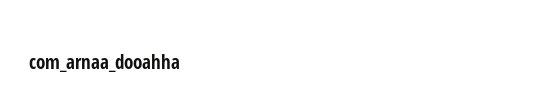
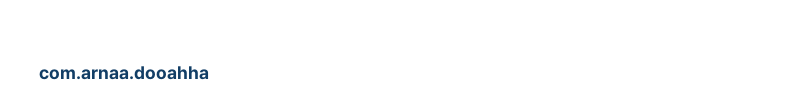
[29,54,180,72] com_arnaa_dooahha -> [39,66,209,80] com.arnaa.dooahha

